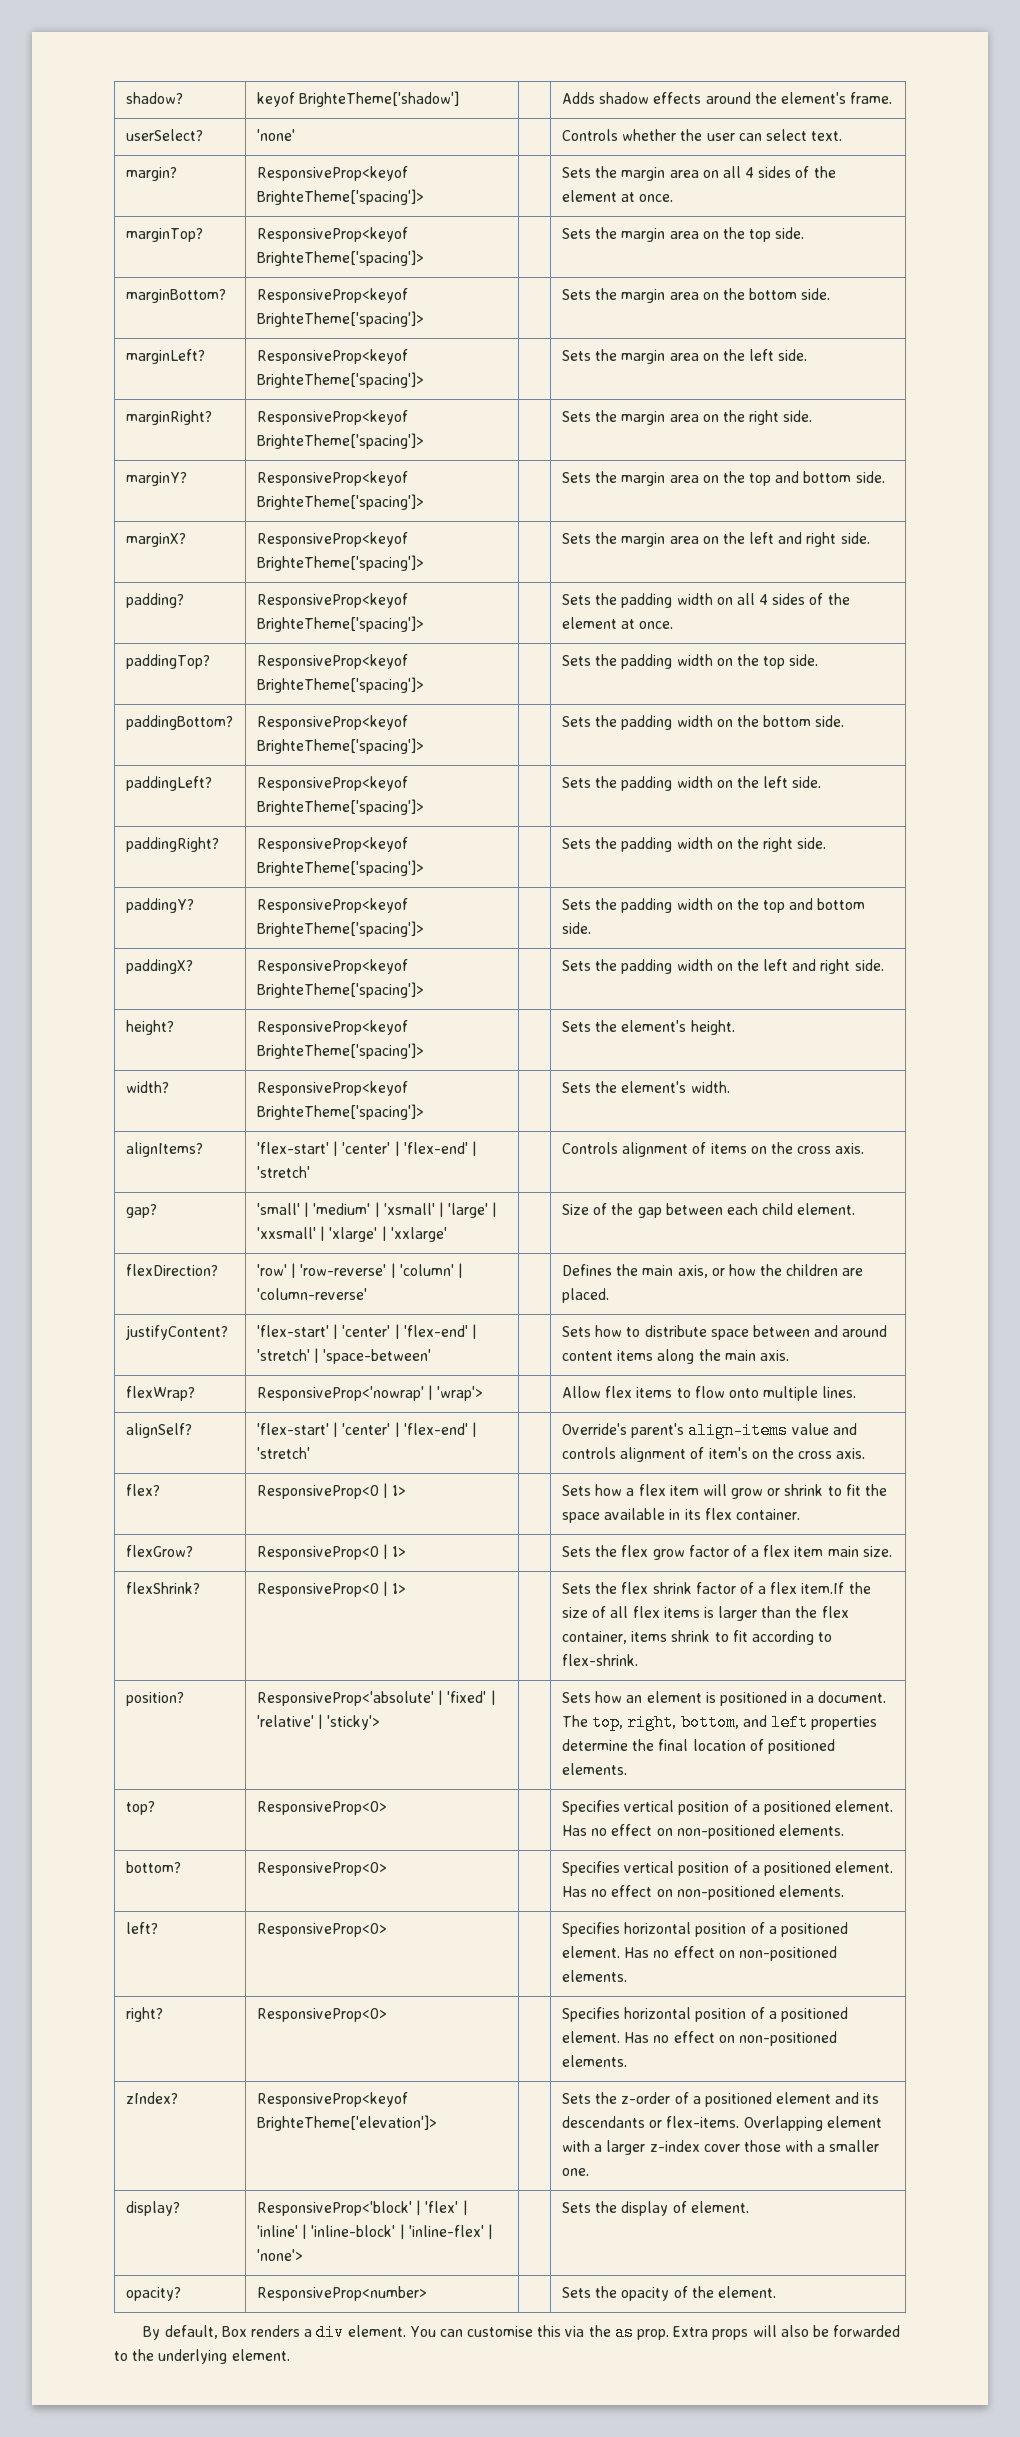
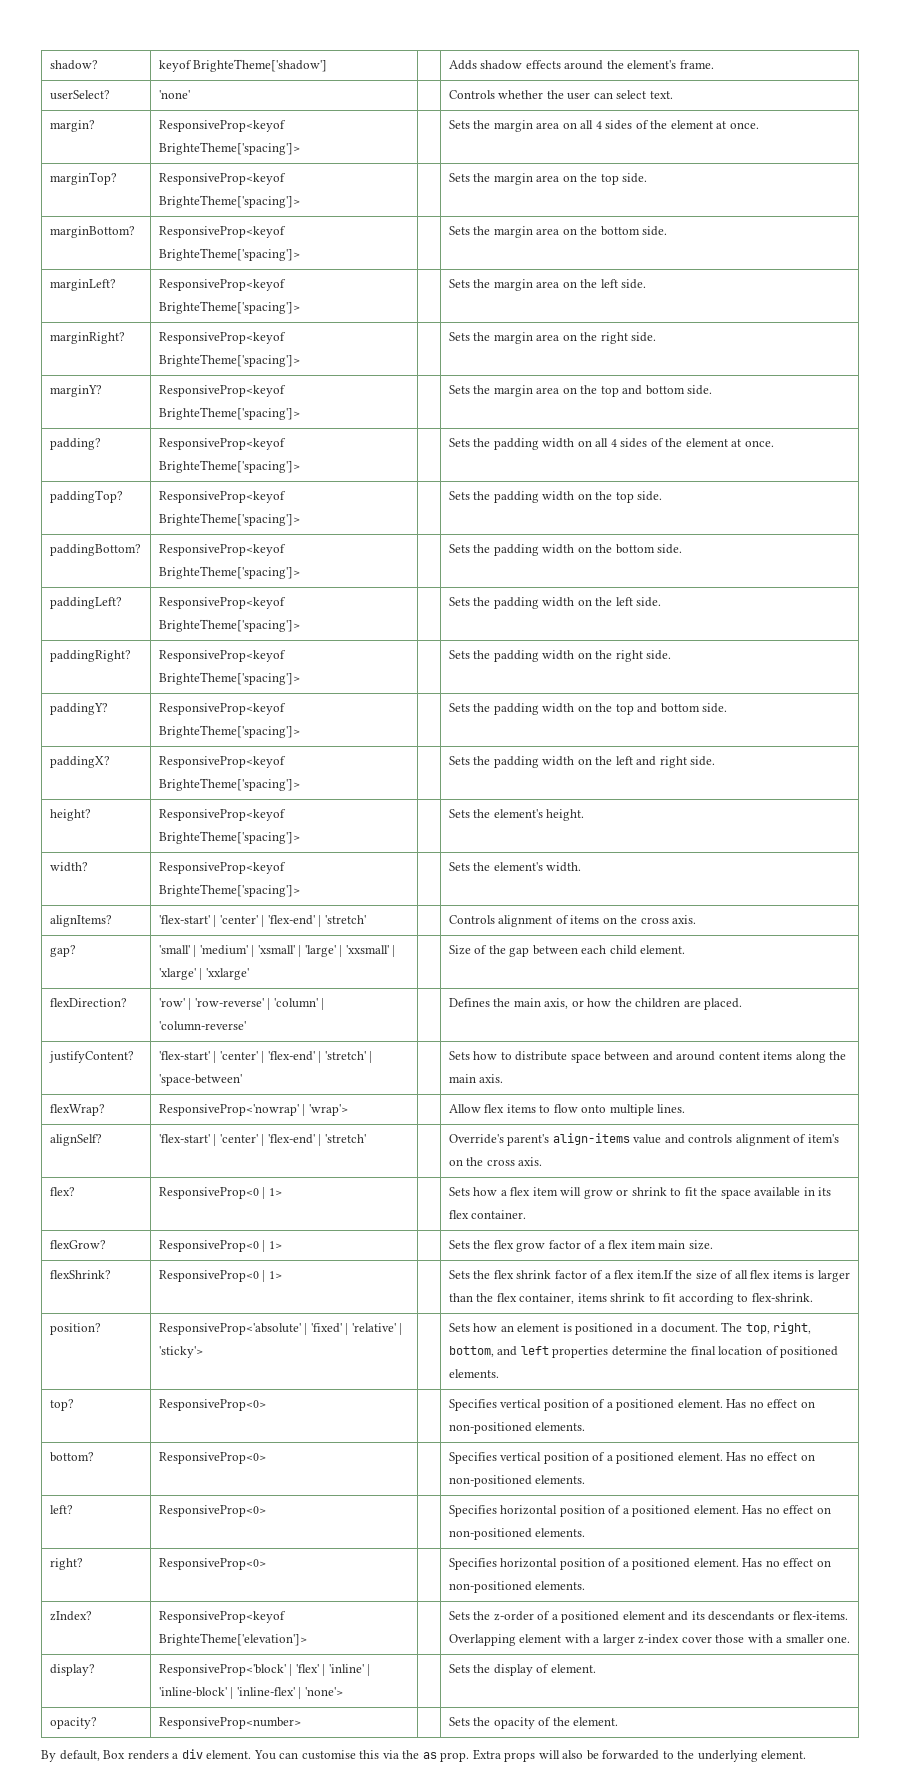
[125,533,186,547] [256,532,408,547] [256,555,424,571] [561,532,870,547] // marginX? | ResponsiveProp<keyof BrighteTheme['spacing']> | | Sets the margin area on the left and right side. -> (713, 390) none

